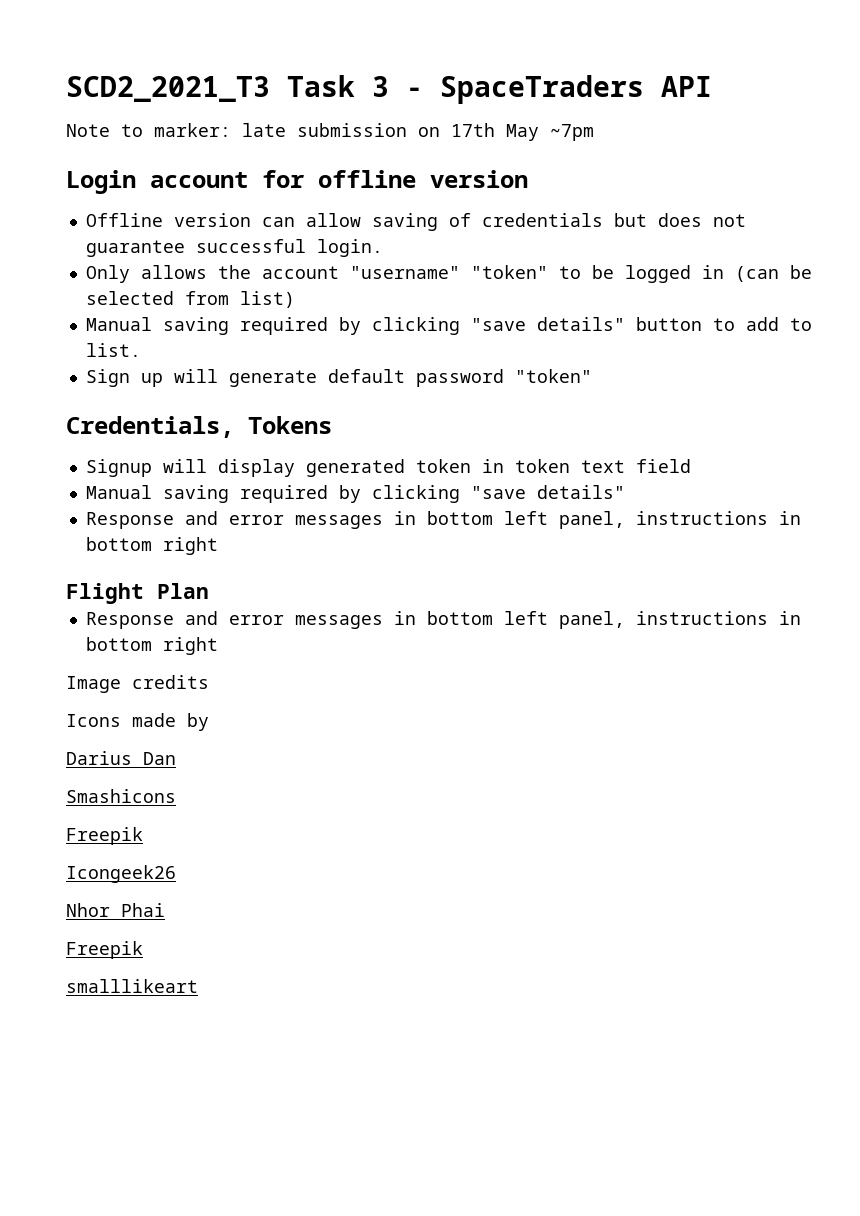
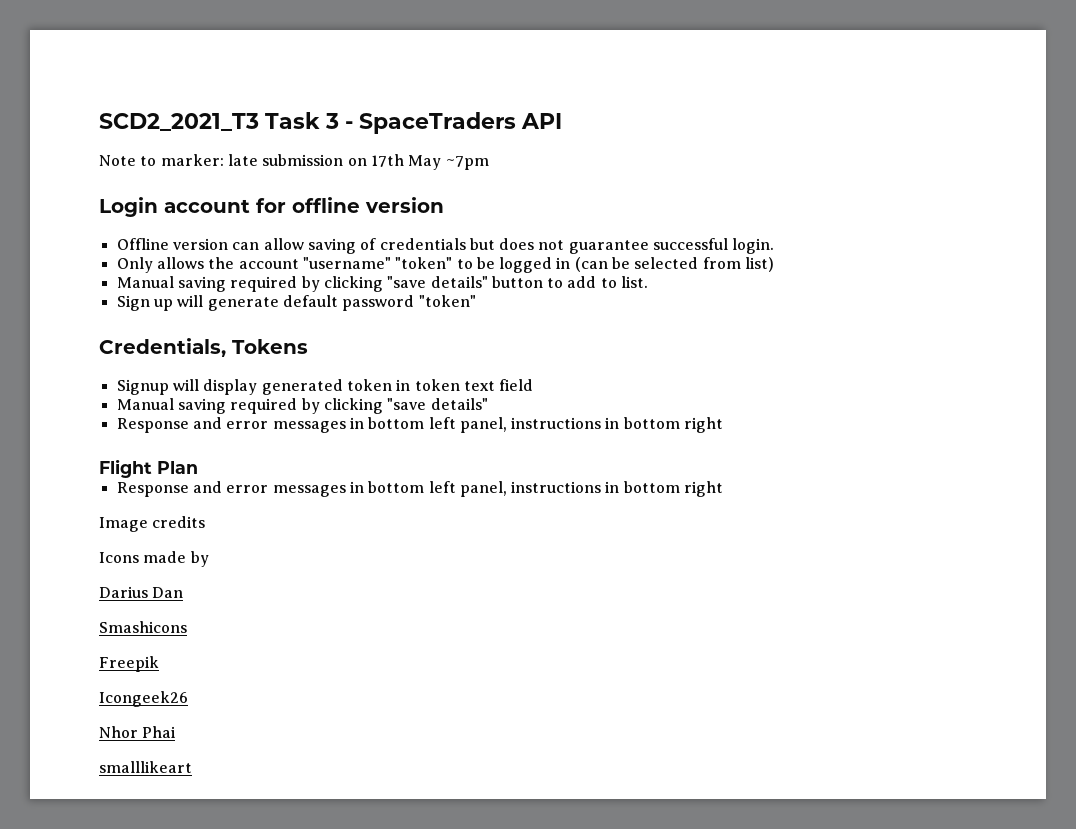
[66,941,143,959] // Freepik -> (177, 732) none

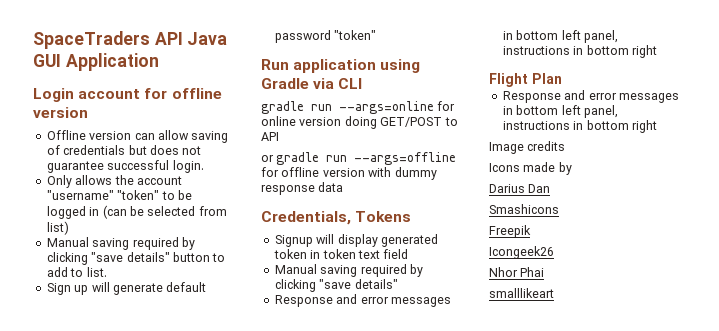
[99,112,562,134] [99,154,489,170] SCD2_2021_T3 Task 3 - SpaceTraders API // Note to marker: late submission on 17th May ~7pm -> [33,31,228,49] [33,53,159,71] SpaceTraders API Java GUI Application
(476, 301) none -> [261,59,421,73] [261,78,363,89] [261,101,456,114] [261,116,458,129] [261,132,279,141] [261,152,457,165] [261,167,437,180] [261,182,344,195] // Run application using Gradle via CLI // gradle run --args=online for online version doing GET/POST to API // or gradle run --args=offline for offline version with dummy response data

